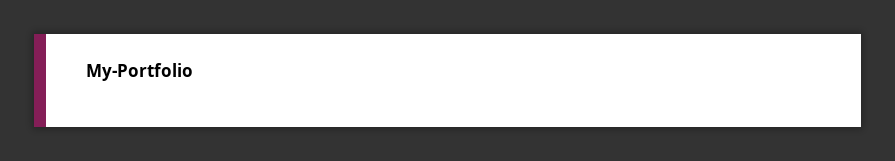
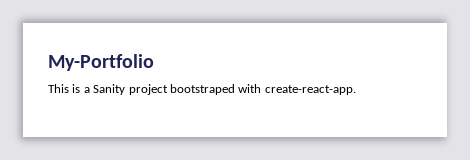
(193, 72) none -> [48,84,356,95] // This is a Sanity project bootstraped with create-react-app.

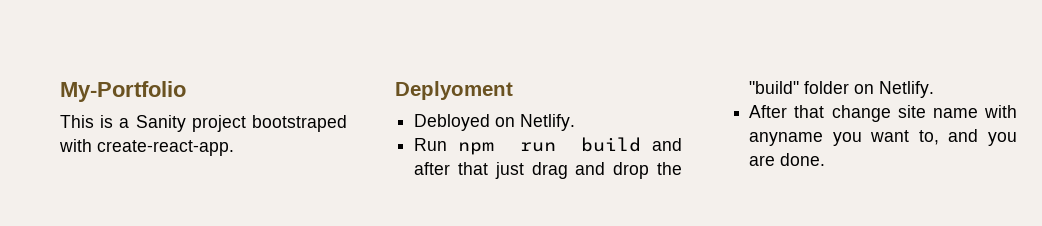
(356, 90) none -> [395,81,513,100] [414,114,576,131] [414,137,682,155] [414,162,682,179] [749,81,935,98] [749,105,1017,122] [749,129,1017,146] [749,153,826,166] // Deplyoment // Debloyed on Netlify. // Run npm run build and after that just drag and drop the "build" folder on Netlify. // After that change site name with anyname you want to, and you are done.

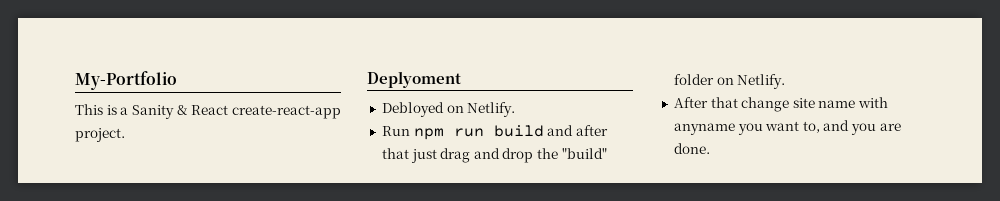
[191,115,347,132] [59,139,234,156] project bootstraped with create-react-app. -> [176,105,341,119] [75,128,125,142] & React create-react-app project.

